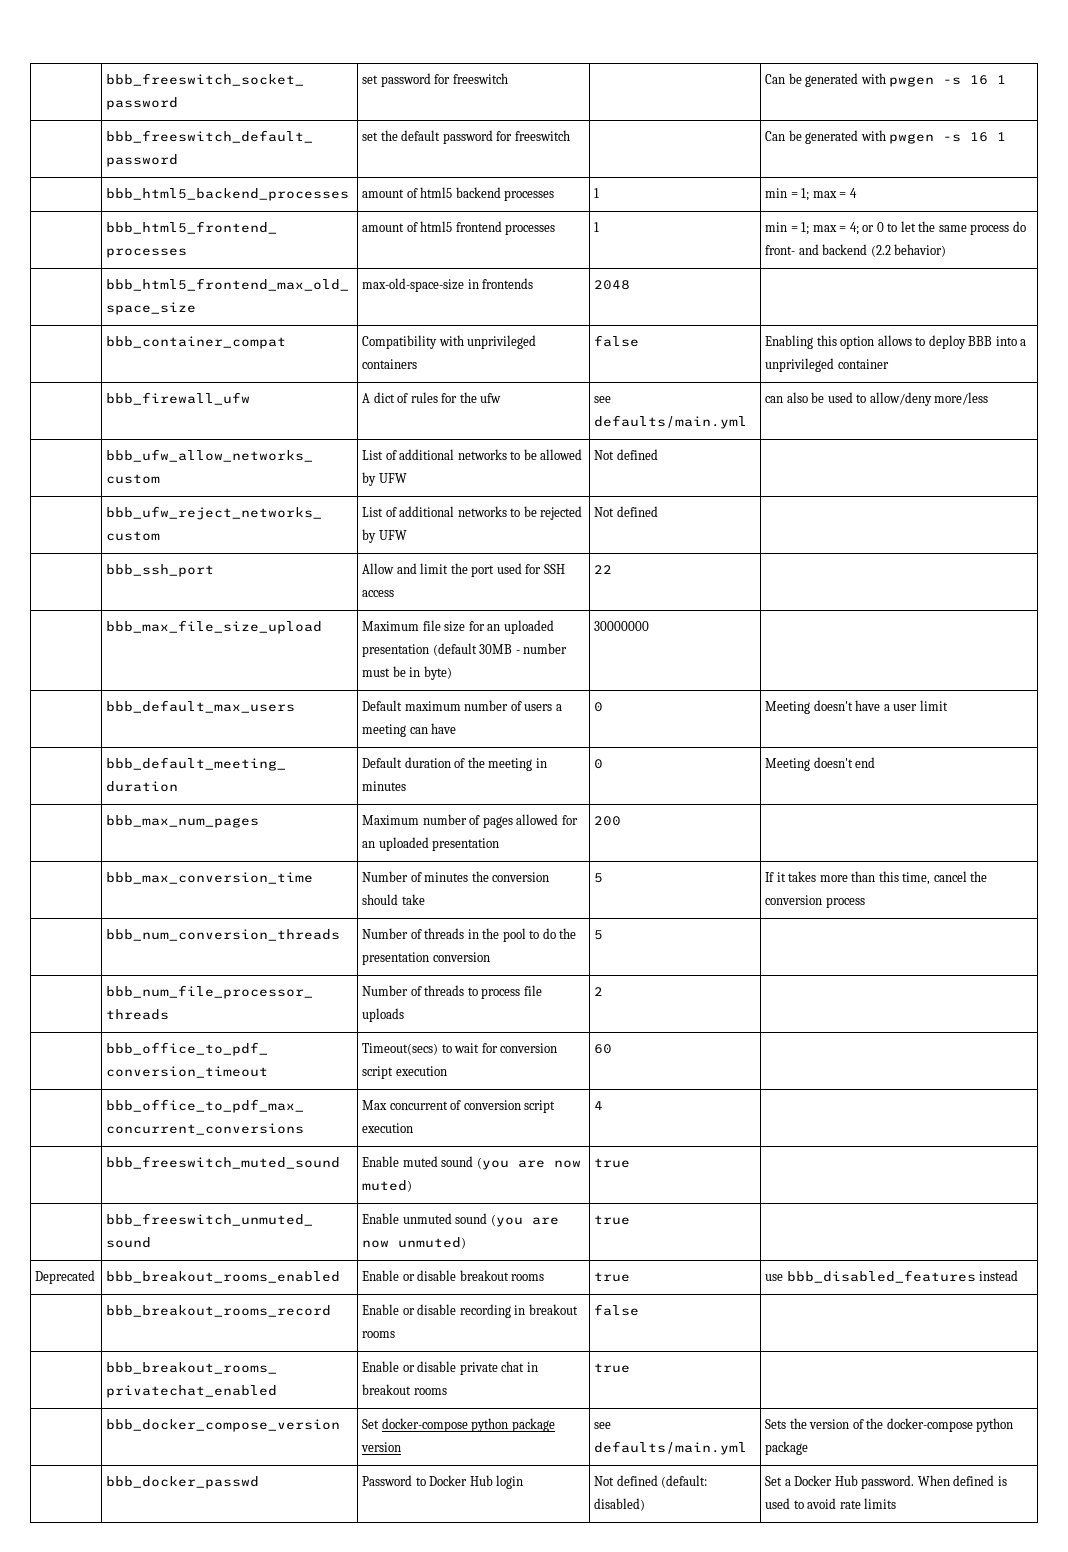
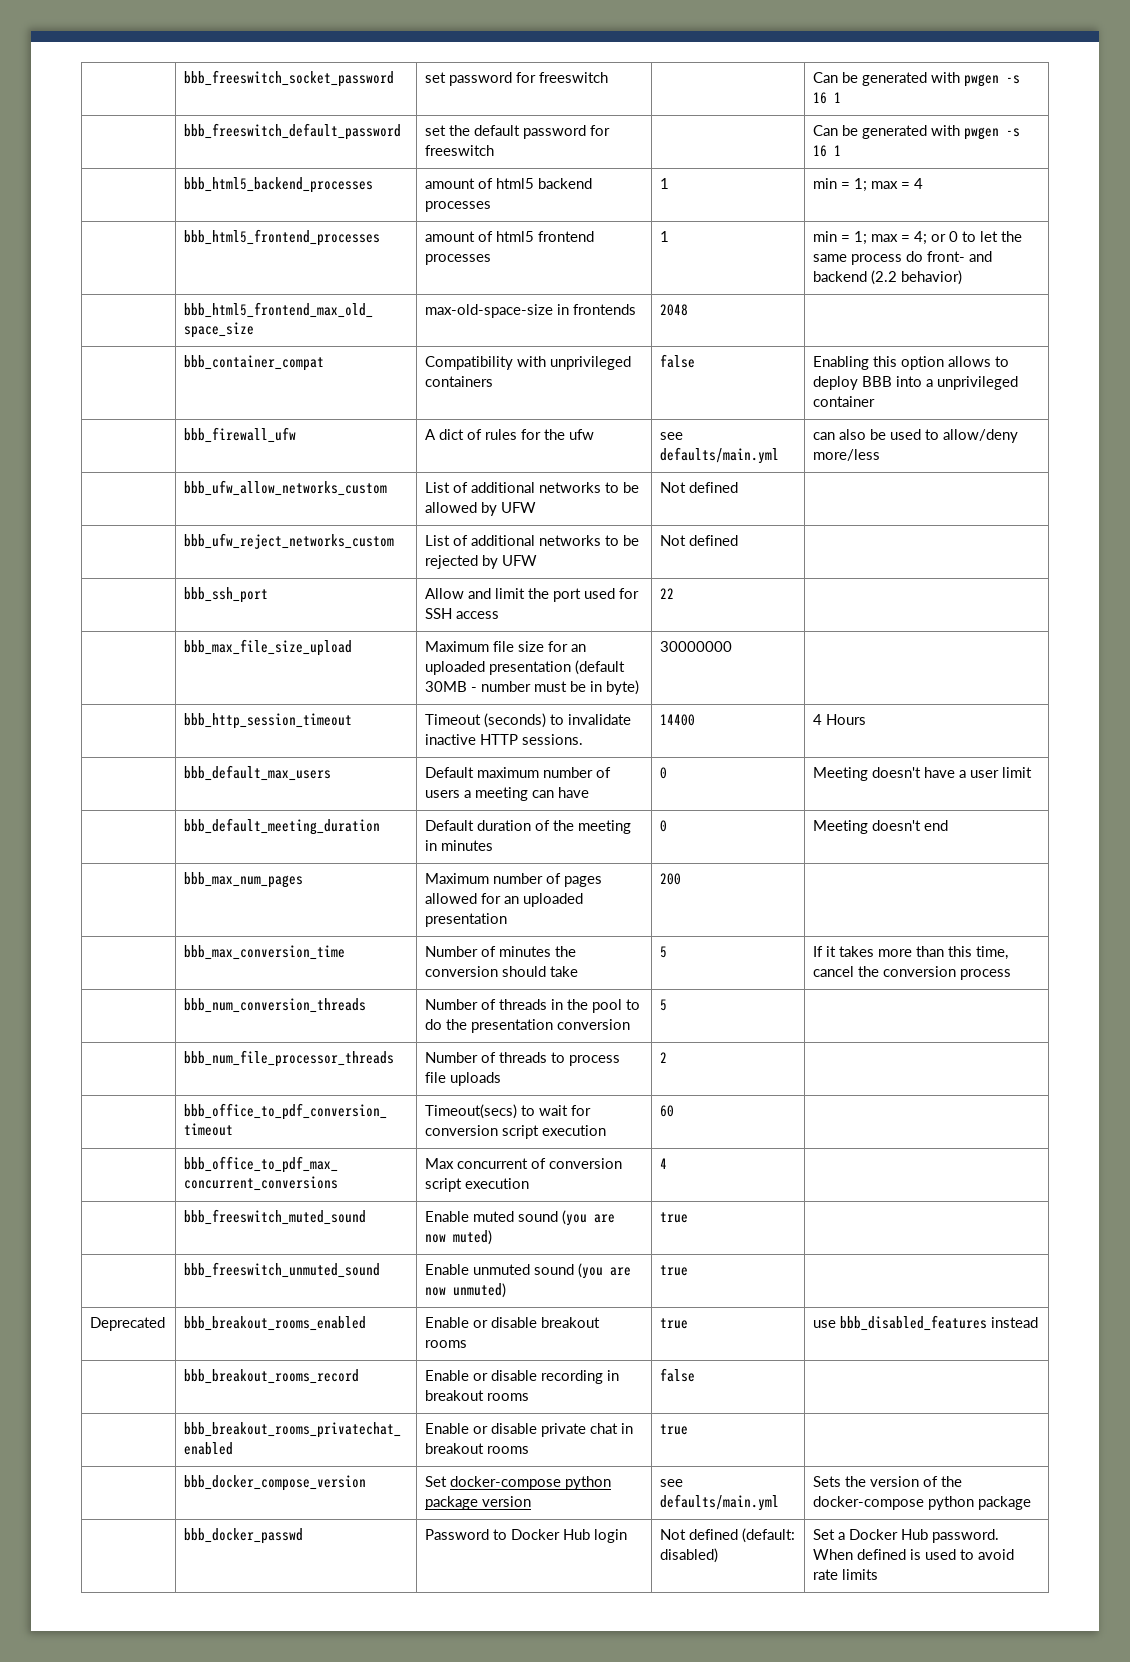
(650, 626) none -> [184,713,353,729] [425,713,632,728] [425,734,584,745] [660,714,696,726] [813,714,867,725] // | bbb_http_session_timeout | Timeout (seconds) to invalidate inactive HTTP sessions. | 14400 | 4 Hours

